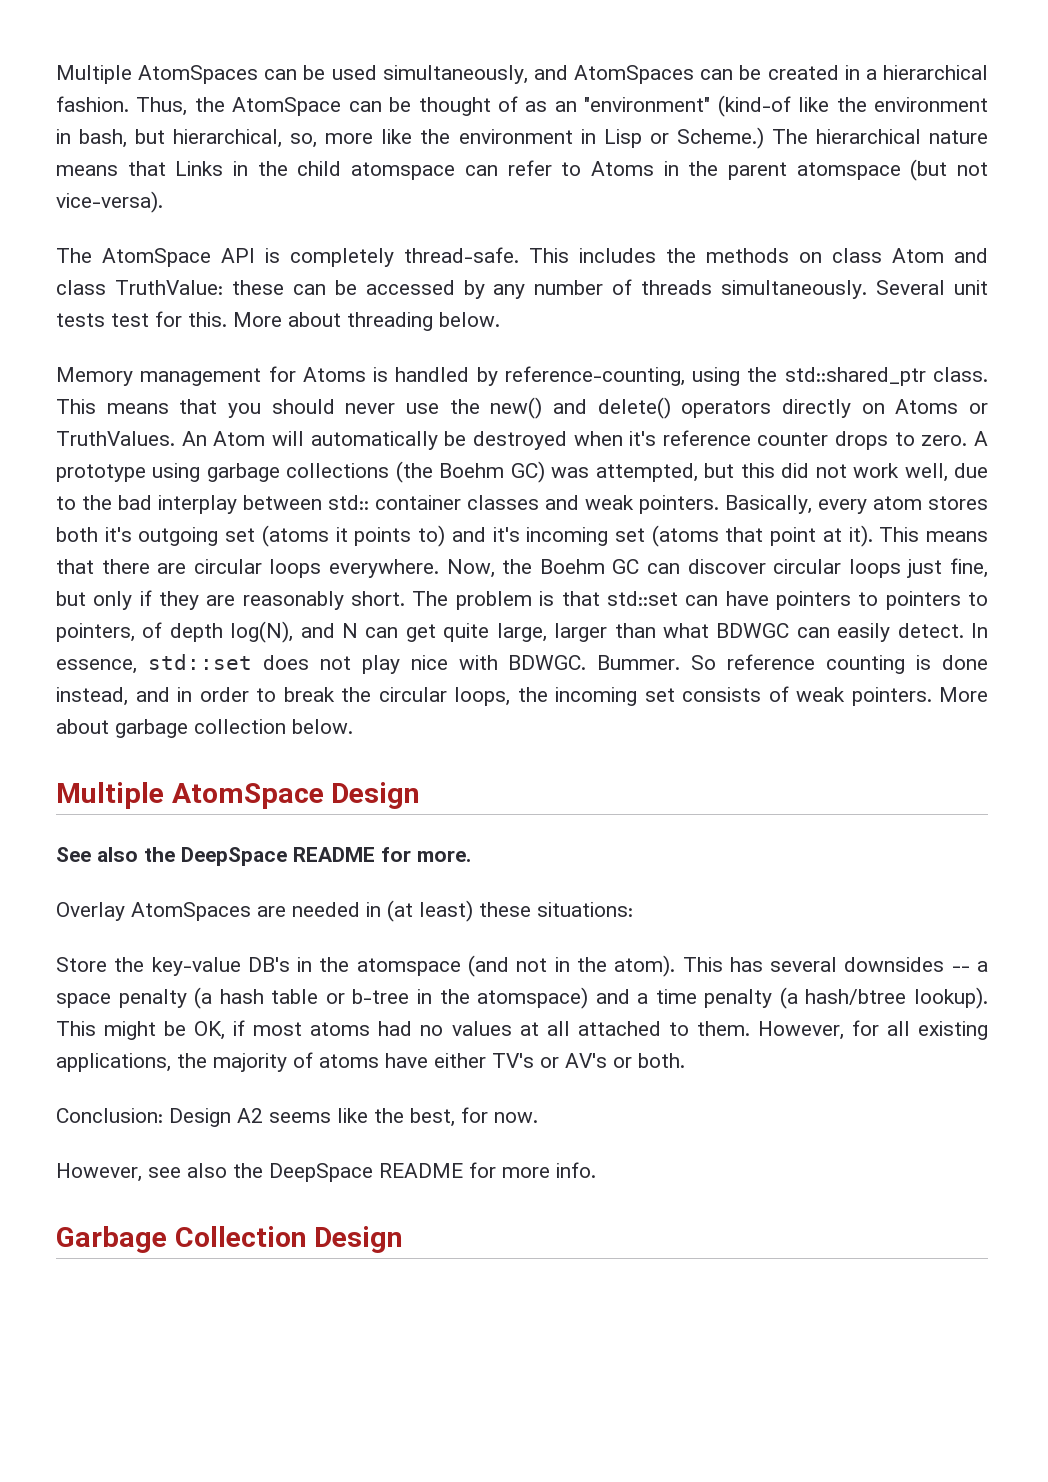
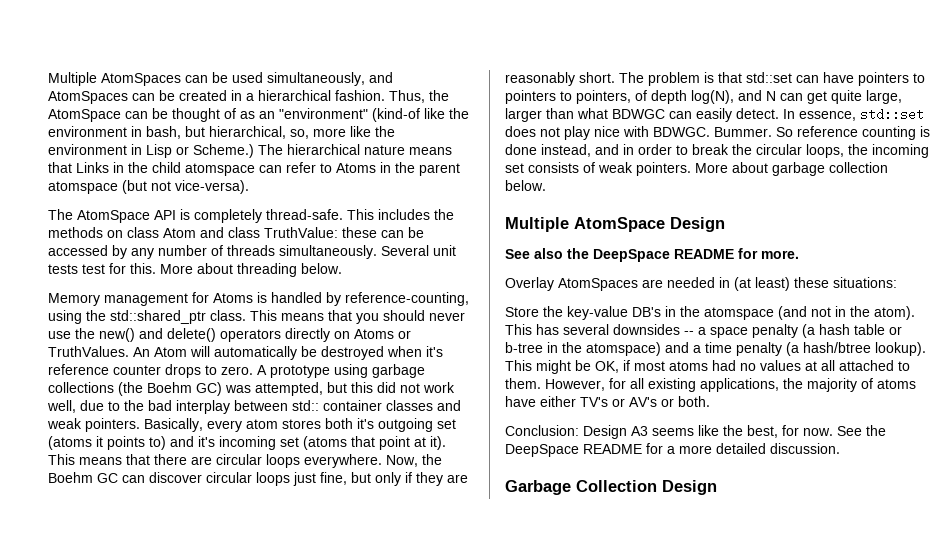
[237,1108,263,1123] A2 -> [631,426,648,436] A3
[56,1162,596,1182] // However, see also the DeepSpace README for more info. -> [837,425,886,436] [505,443,840,457] See the DeepSpace README for a more detailed discussion.

